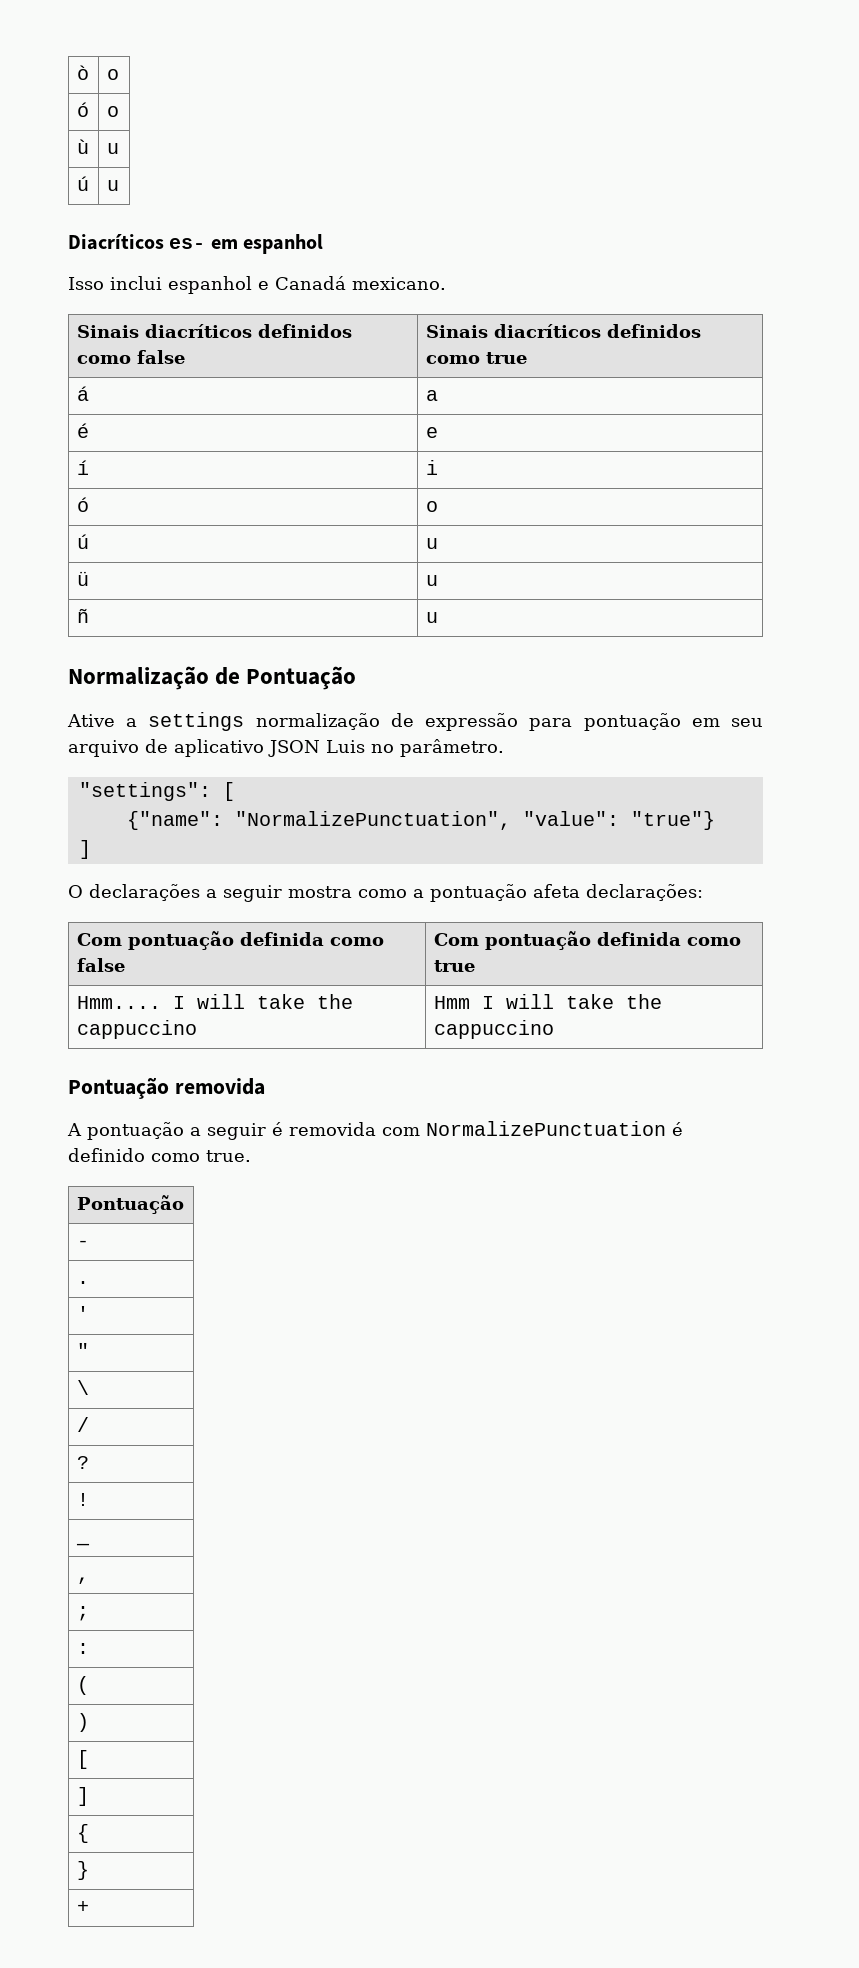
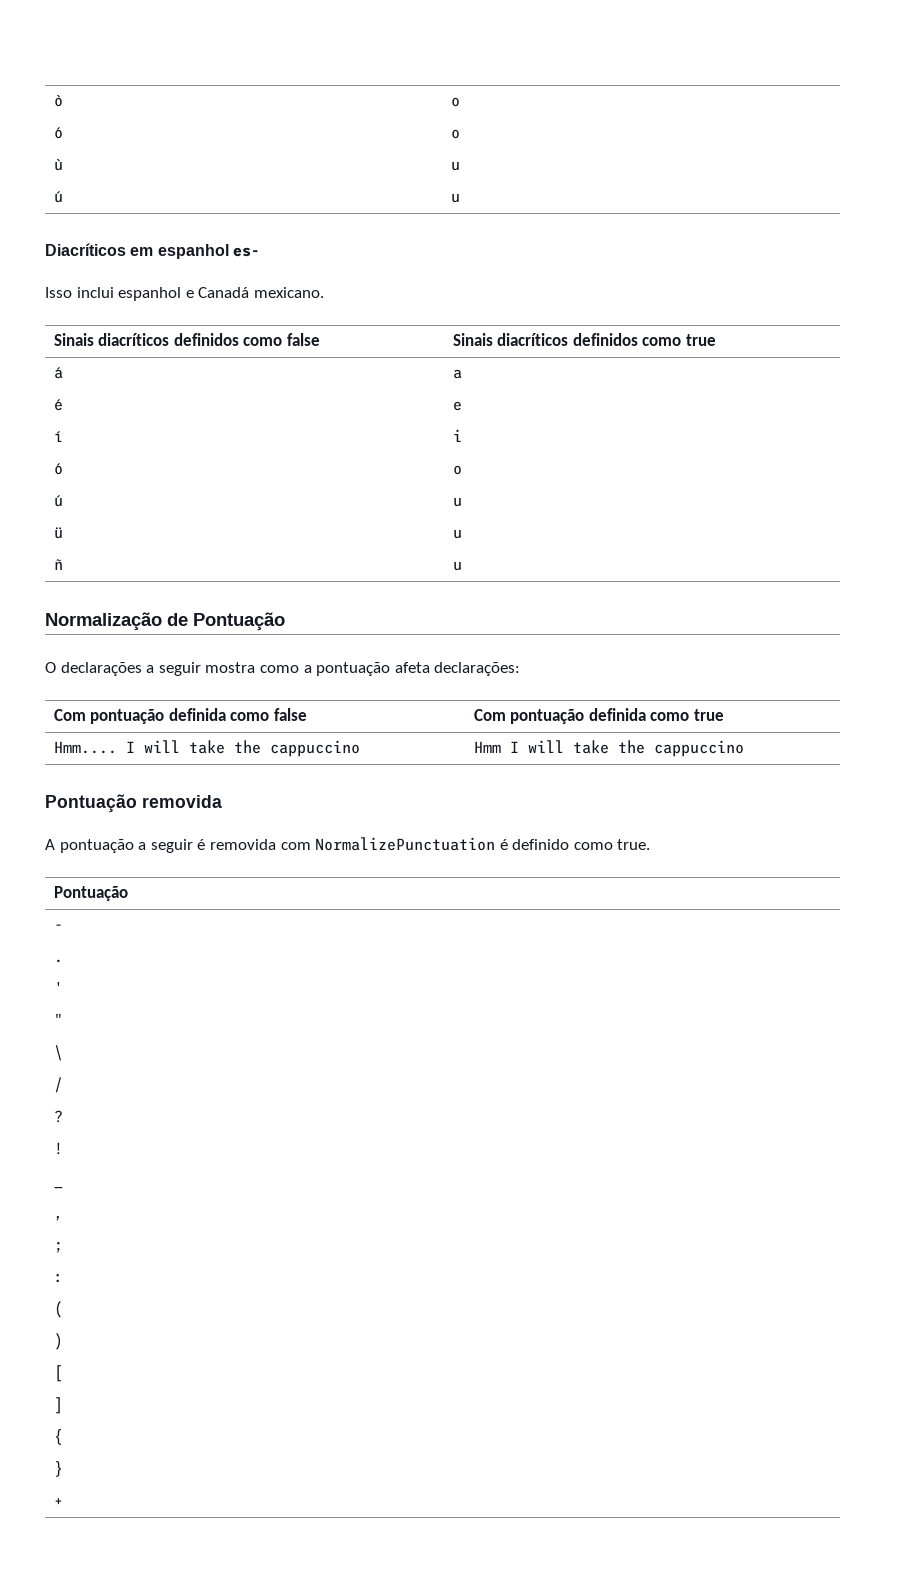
[169,238,206,249] es- -> (126, 249) none
(324, 244) none -> [232,247,260,257] es-
[67,712,763,731] [68,739,504,757] [78,782,235,801] [126,811,715,830] [78,840,91,859] // Ative a settings normalização de expressão para pontuação em seu arquivo de aplicativo JSON Luis no parâmetro. // "settings": [ // {"name": "NormalizePunctuation", "value": "true"} // ] -> (285, 621) none

